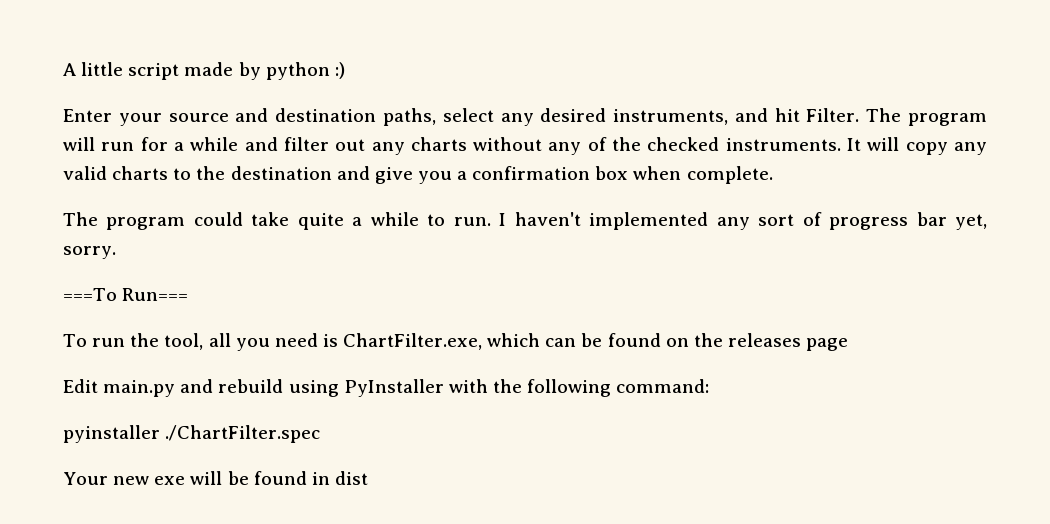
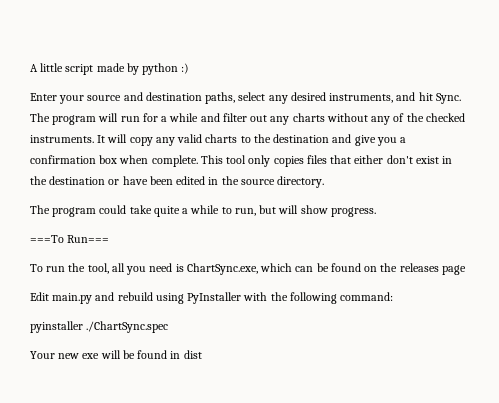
[806,108,860,122] Filter. -> [435,93,461,104] Sync.
(773, 175) none -> [200,155,453,167] [30,176,325,188] This tool only copies files that either don't exist in the destination or have been edited in the source directory.
[453,212,988,230] [63,246,116,259] run. I haven't implemented any sort of progress bar yet, sorry. -> [234,205,376,217] run, but will show progress.
[343,333,483,350] ChartFilter.exe, -> [186,263,258,275] ChartSync.exe,
[165,425,321,443] ./ChartFilter.spec -> [86,321,169,333] ./ChartSync.spec

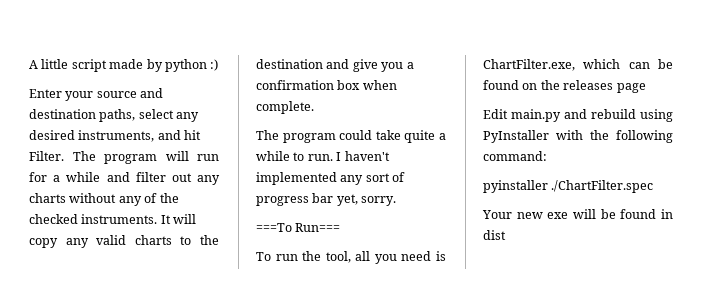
[435,93,461,104] Sync. -> [29,151,64,161] Filter.
[200,155,453,167] [30,176,325,188] This tool only copies files that either don't exist in the destination or have been edited in the source directory. -> (314, 107) none
[234,205,376,217] run, but will show progress. -> [307,151,390,161] [256,172,406,185] [256,193,397,206] run. I haven't implemented any sort of progress bar yet, sorry.
[186,263,258,275] ChartSync.exe, -> [483,59,575,71] ChartFilter.exe,
[86,321,169,333] ./ChartSync.spec -> [551,180,654,193] ./ChartFilter.spec

